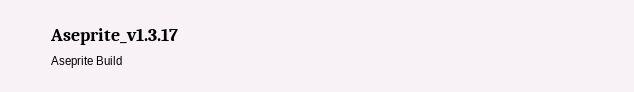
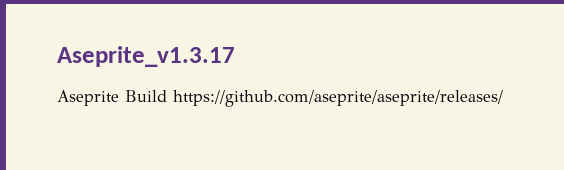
(123, 60) none -> [173,90,503,107] https://github.com/aseprite/aseprite/releases/

